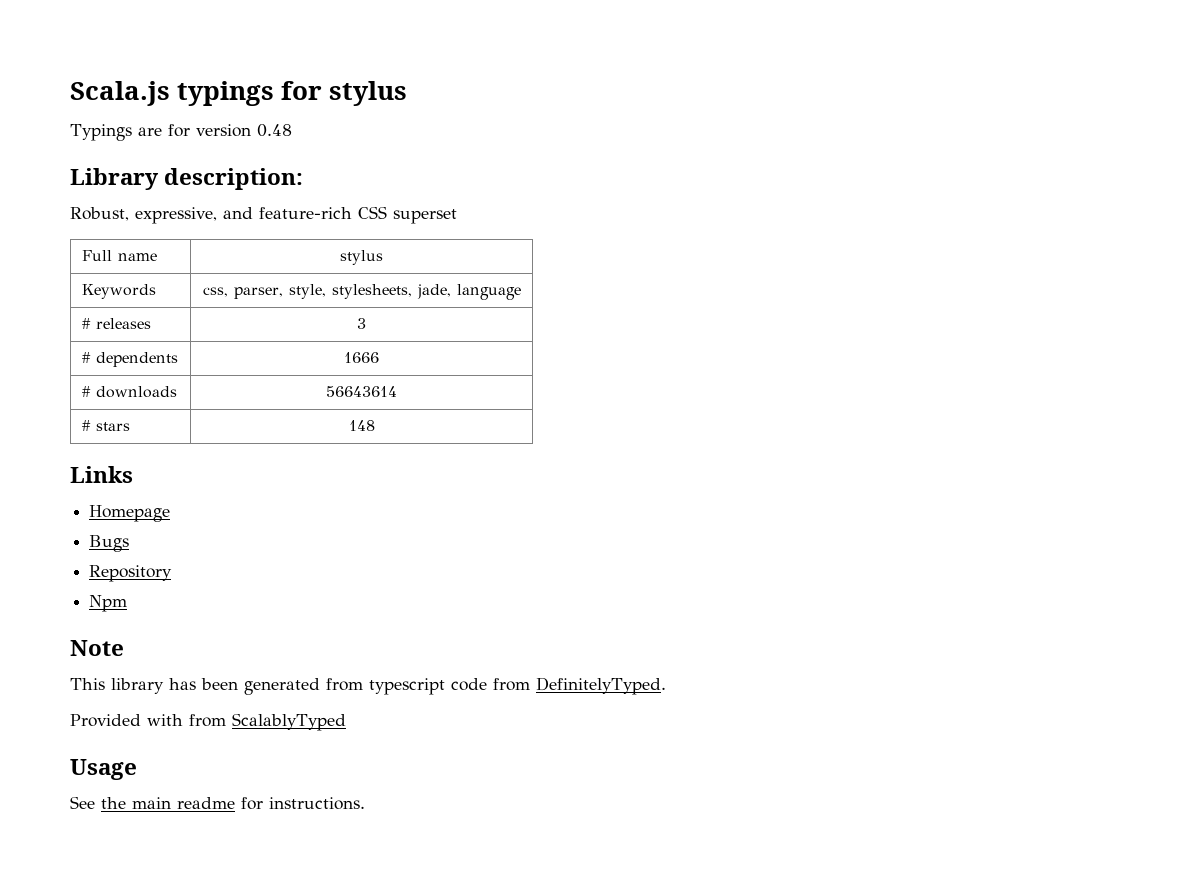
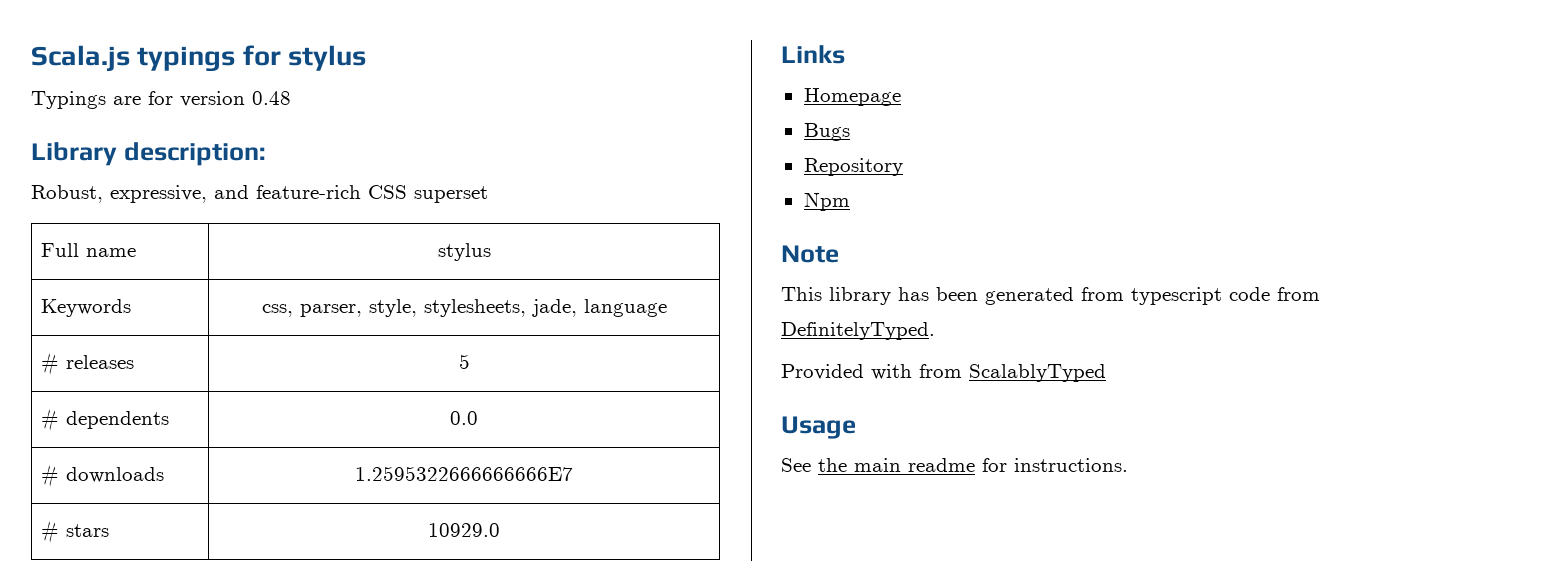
[357,318,366,329] 3 -> [458,354,470,369] 5
[344,352,379,363] 1666 -> [450,411,478,425] 0.0
[326,386,397,397] 56643614 -> [355,466,573,481] 1.2595322666666666E7
[348,420,375,431] 148 -> [428,523,500,537] 10929.0

